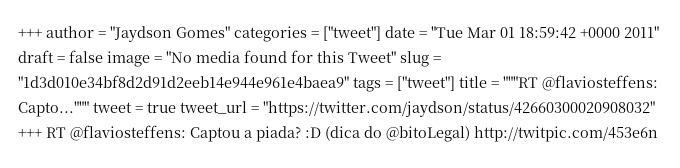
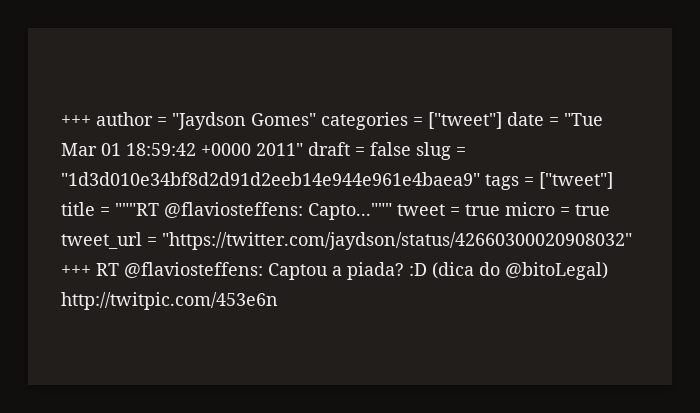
[107,50,396,67] image = "No media found for this Tweet" -> (411, 149) none
(176, 107) none -> [505,202,610,216] micro = true

